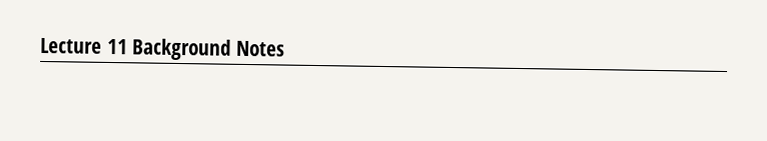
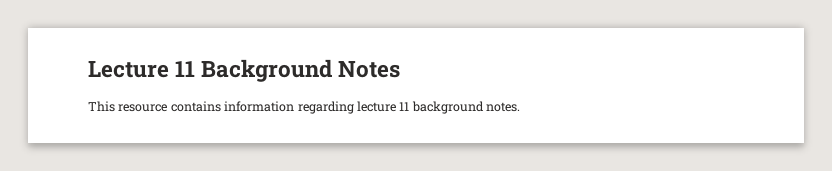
(286, 48) none -> [88,101,520,114] // This resource contains information regarding lecture 11 background notes.

